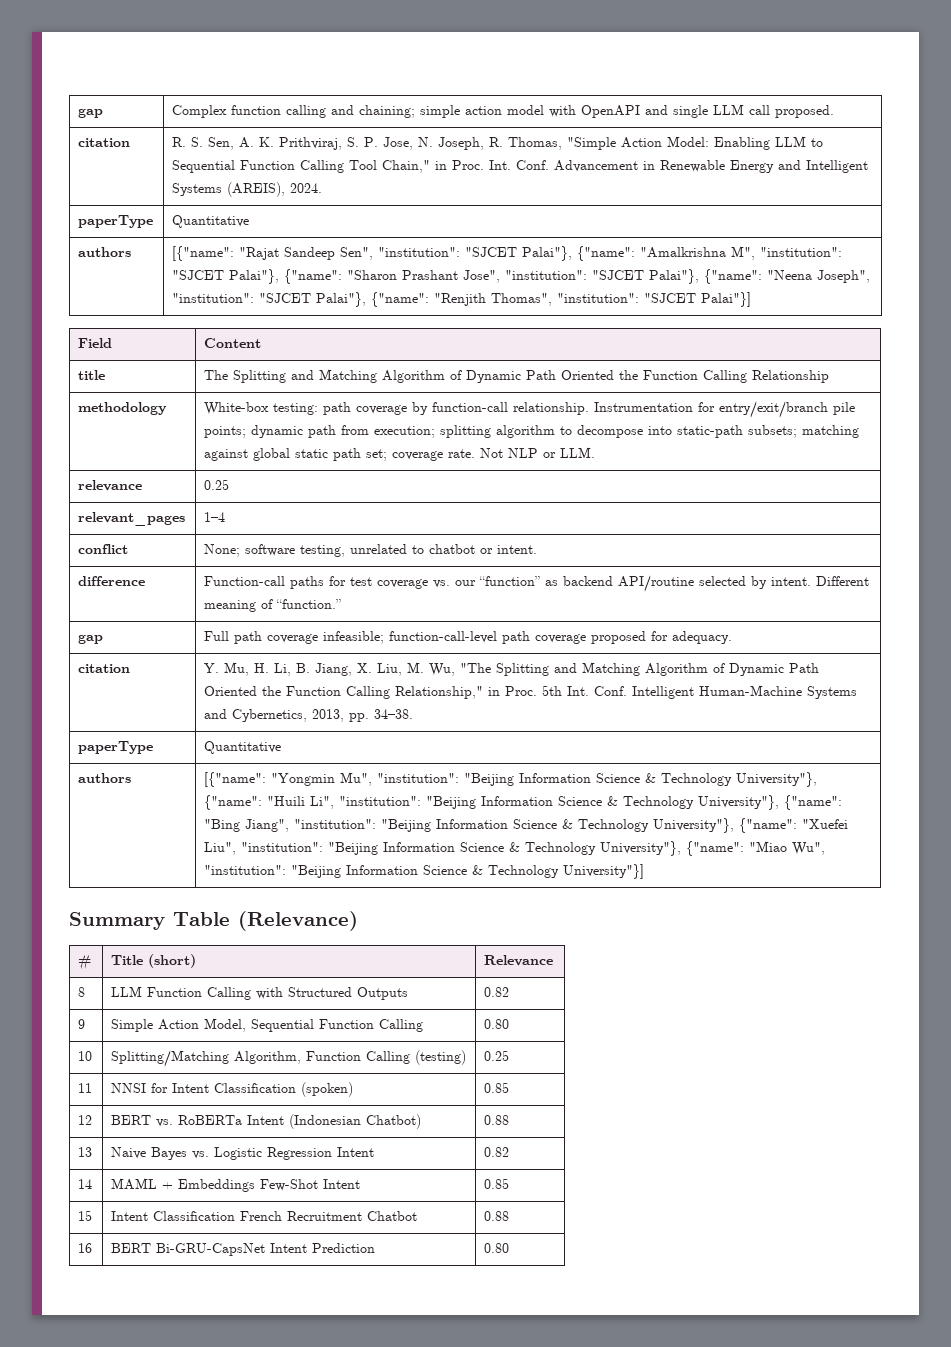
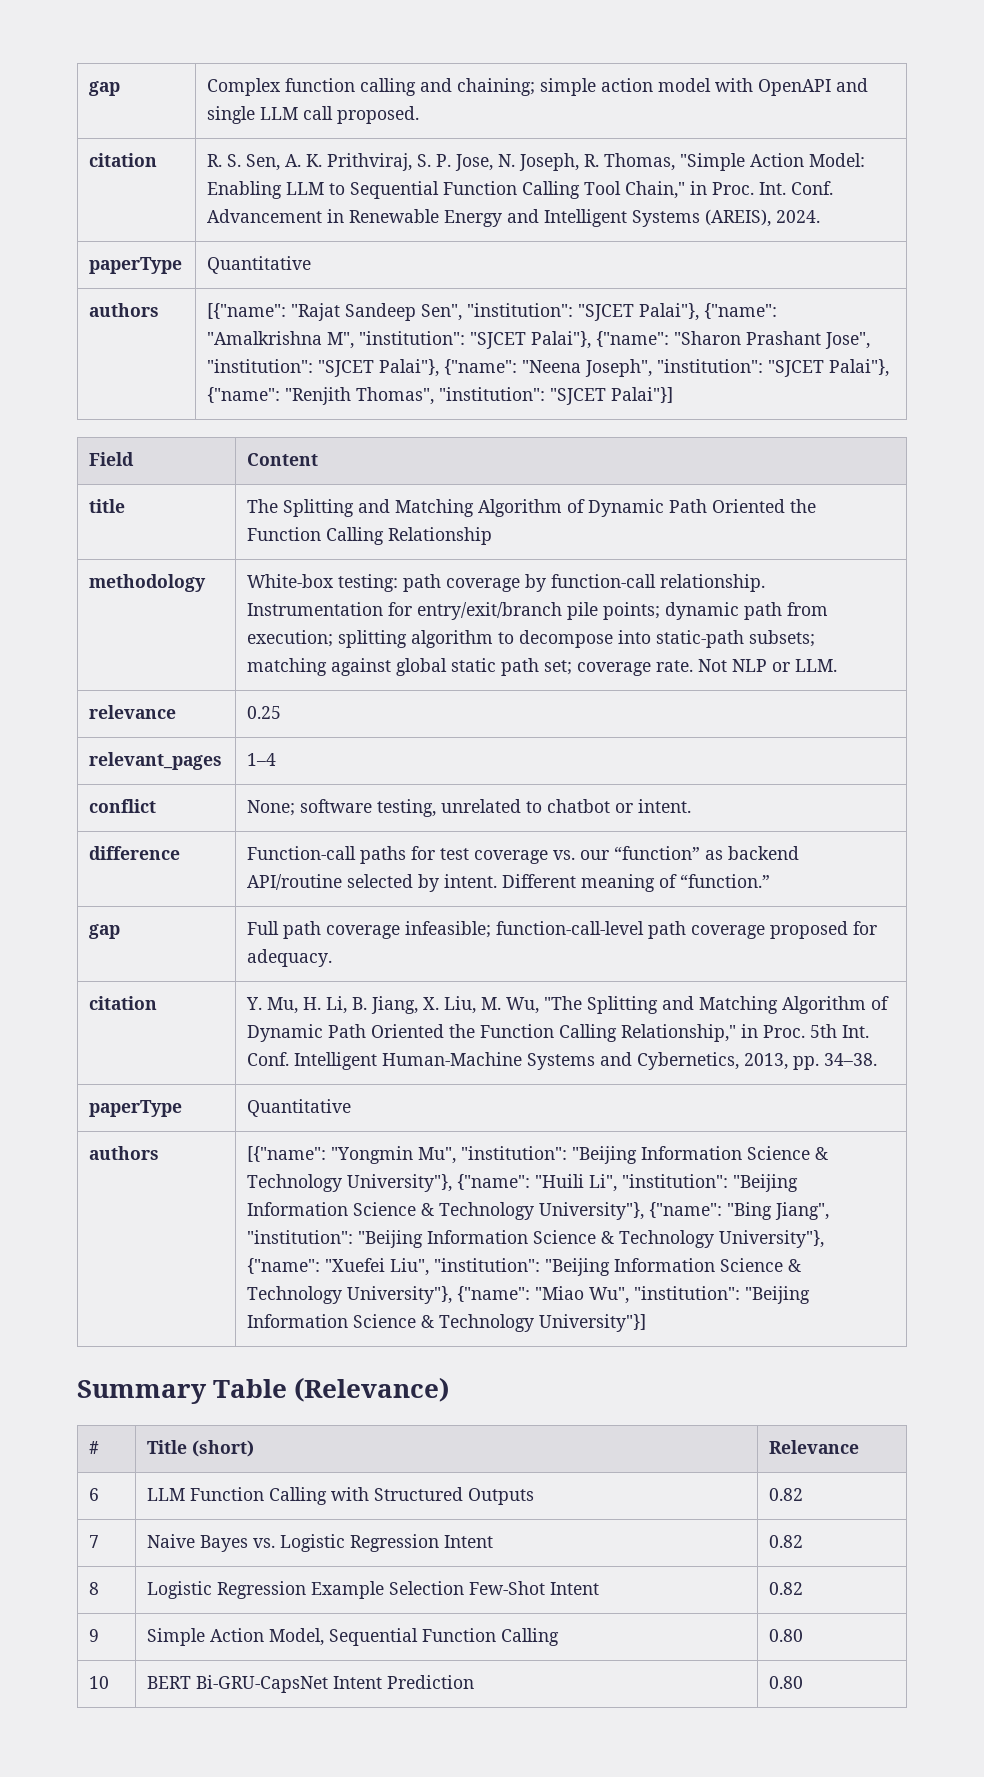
[78,987,86,997] 8 -> [89,1488,100,1501] 6
(510, 992) none -> [89,1535,100,1548] [147,1534,494,1552] [769,1535,804,1548] [89,1582,100,1595] [147,1581,600,1599] [769,1582,804,1595] // 7 | Naive Bayes vs. Logistic Regression Intent | 0.82 // 8 | Logistic Regression Example Selection Few-Shot Intent | 0.82
[111,1050,467,1067] [484,1050,510,1061] [78,1083,93,1093] [111,1082,354,1097] [484,1082,510,1093] [78,1115,93,1125] [111,1114,422,1129] [484,1115,510,1125] [78,1147,93,1157] [111,1147,375,1160] [484,1147,510,1157] [78,1179,93,1189] [111,1178,361,1192] [484,1178,510,1189] [78,1210,93,1221] [111,1211,418,1221] [484,1211,510,1221] [78,1243,93,1253] | Splitting/Matching Algorithm, Function Calling (testing) | 0.25 // 11 | NNSI for Intent Classification (spoken) | 0.85 // 12 | BERT vs. RoBERTa Intent (Indonesian Chatbot) | 0.88 // 13 | Naive Bayes vs. Logistic Regression Intent | 0.82 // 14 | MAML + Embeddings Few-Shot Intent | 0.85 // 15 | Intent Classification French Recruitment Chatbot | 0.88 // 16 -> (110, 1682) none

